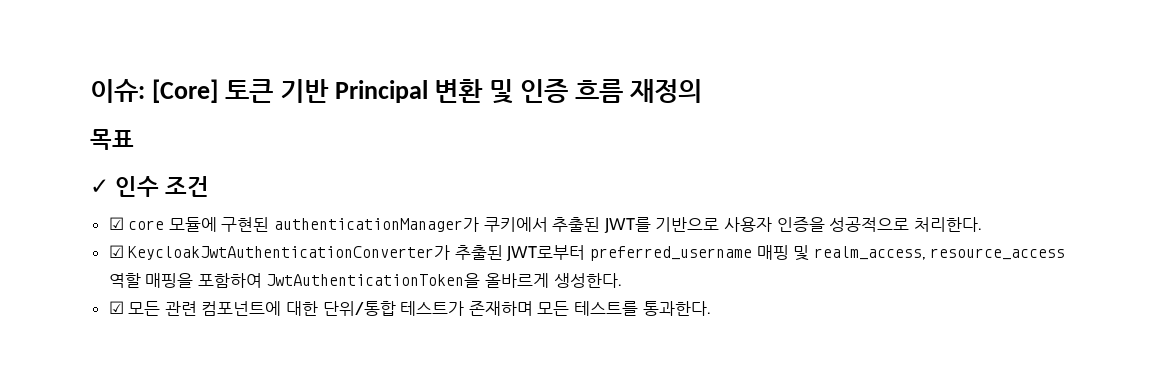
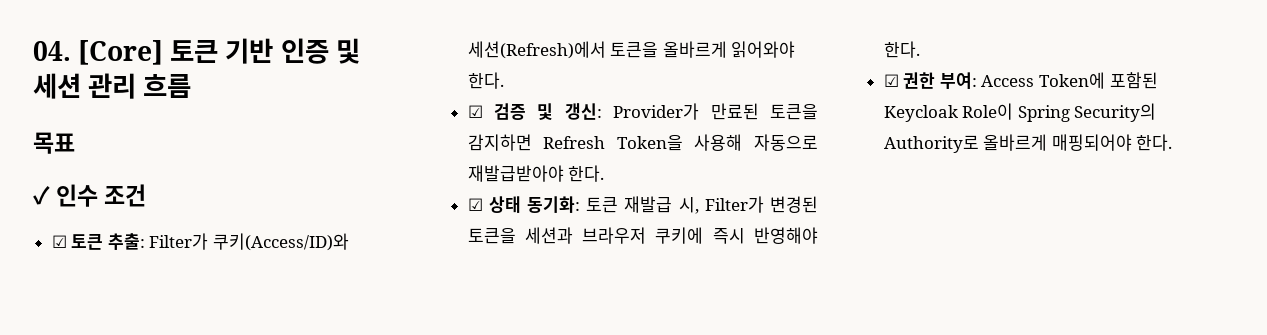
[90,79,145,103] 이슈: -> [33,41,71,61] 04.
[334,79,569,104] Principal 변환 및 인증 -> [280,38,360,64] [33,73,137,99] 인증 및 세션 관리
[629,79,702,103] 재정의 -> (192, 86) none
[128,217,981,233] [108,245,1066,261] [108,273,621,288] [108,301,710,316] core 모듈에 구현된 authenticationManager가 쿠키에서 추출된 JWT를 기반으로 사용자 인증을 성공적으로 처리한다. // ☑ KeycloakJwtAuthenticationConverter가 추출된 JWT로부터 preferred_username 매핑 및 realm_access, resource_access 역할 매핑을 포함하여 JwtAuthenticationToken을 올바르게 생성한다. // ☑ 모든 관련 컴포넌트에 대한 단위/통합 테스트가 존재하며 모든 테스트를 통과한다. -> [71,233,350,251] [467,41,796,59] [467,72,504,89] [467,103,818,120] [467,134,818,151] [467,165,605,182] [467,196,818,214] [467,227,818,244] [883,41,920,58] [883,72,1158,89] [883,103,1157,122] [883,134,1173,153] 토큰 추출: Filter가 쿠키(Access/ID)와 세션(Refresh)에서 토큰을 올바르게 읽어와야 한다. // ☑ 검증 및 갱신: Provider가 만료된 토큰을 감지하면 Refresh Token을 사용해 자동으로 재발급받아야 한다. // ☑ 상태 동기화: 토큰 재발급 시, Filter가 변경된 토큰을 세션과 브라우저 쿠키에 즉시 반영해야 한다. // ☑ 권한 부여: Access Token에 포함된 Keycloak Role이 Spring Security의 Authority로 올바르게 매핑되어야 한다.

